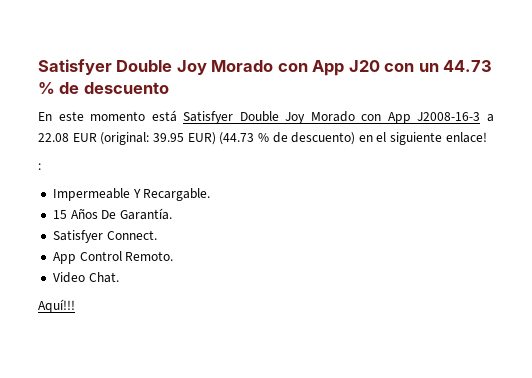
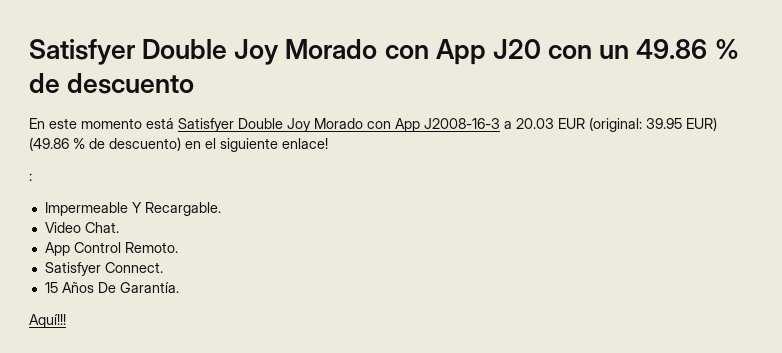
[443,60,493,72] 44.73 -> [636,39,708,59] 49.86
[38,133,69,142] 22.08 -> [516,118,554,129] 20.03
[219,132,255,145] (44.73 -> [29,137,69,151] (49.86
[52,208,172,220] [52,230,157,243] [52,251,174,264] [52,272,119,283] 15 Años De Garantía. // Satisfyer Connect. // App Control Remoto. // Video Chat. -> [44,222,119,233] [44,242,178,256] [44,262,163,276] [44,282,179,293] Video Chat. // App Control Remoto. // Satisfyer Connect. // 15 Años De Garantía.

